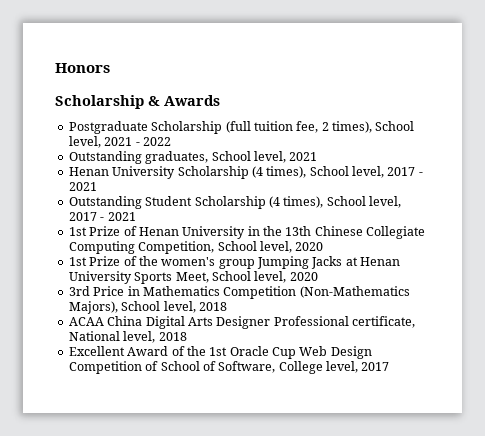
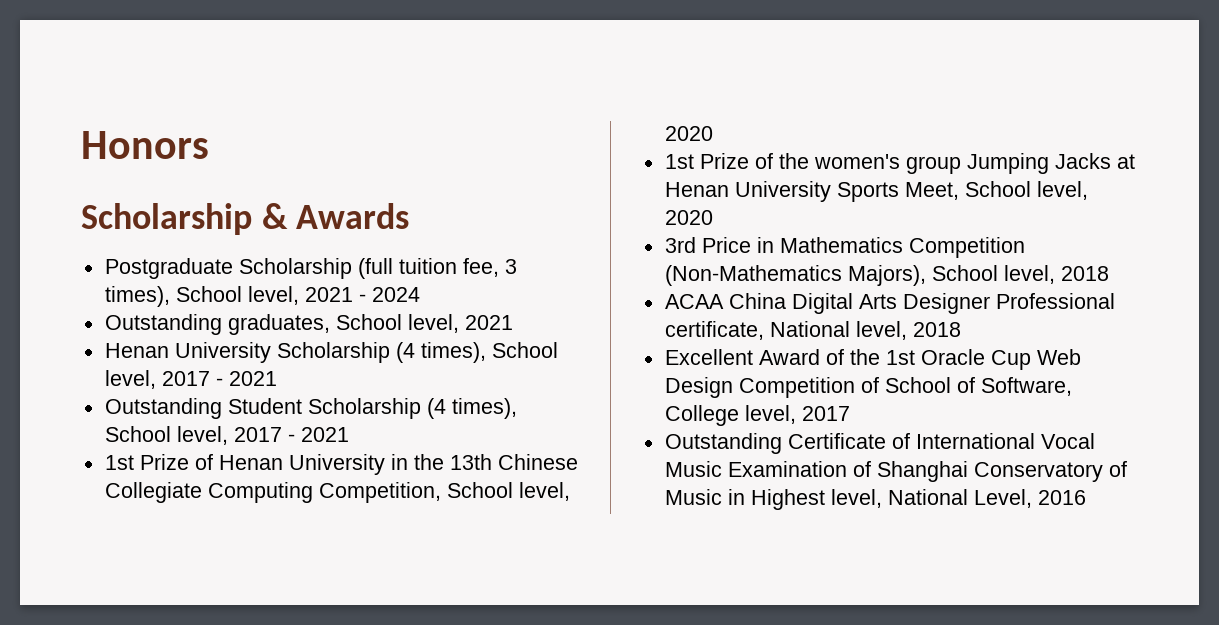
[321,122,329,131] 2 -> [504,259,517,274] 3
[142,137,171,146] 2022 -> [371,287,420,302] 2024
(390, 366) none -> [664,433,1095,454] [664,461,1127,482] [664,489,1086,510] // Outstanding Certificate of International Vocal Music Examination of Shanghai Conservatory of Music in Highest level, National Level, 2016

